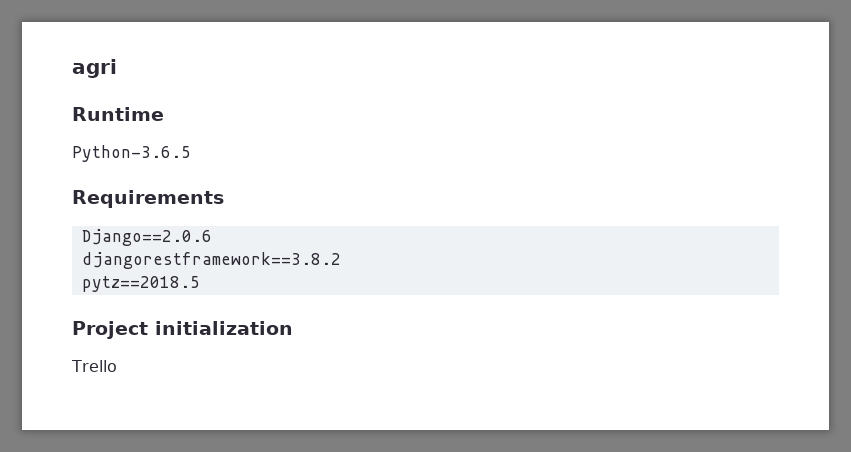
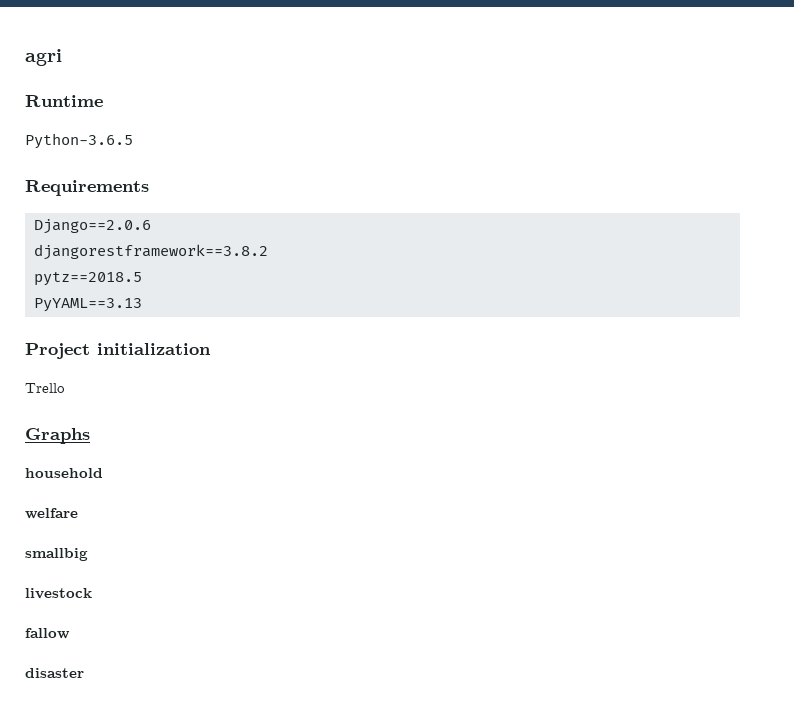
(200, 284) none -> [34,298,142,312] // PyYAML==3.13
(117, 366) none -> [25,428,90,444] [25,468,103,478] [25,508,78,519] [25,548,88,561] [25,588,92,599] [25,628,70,639] [25,668,84,678] // Graphs // household // welfare // smallbig // livestock // fallow // disaster

